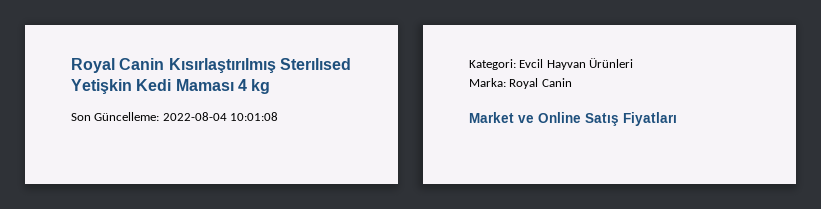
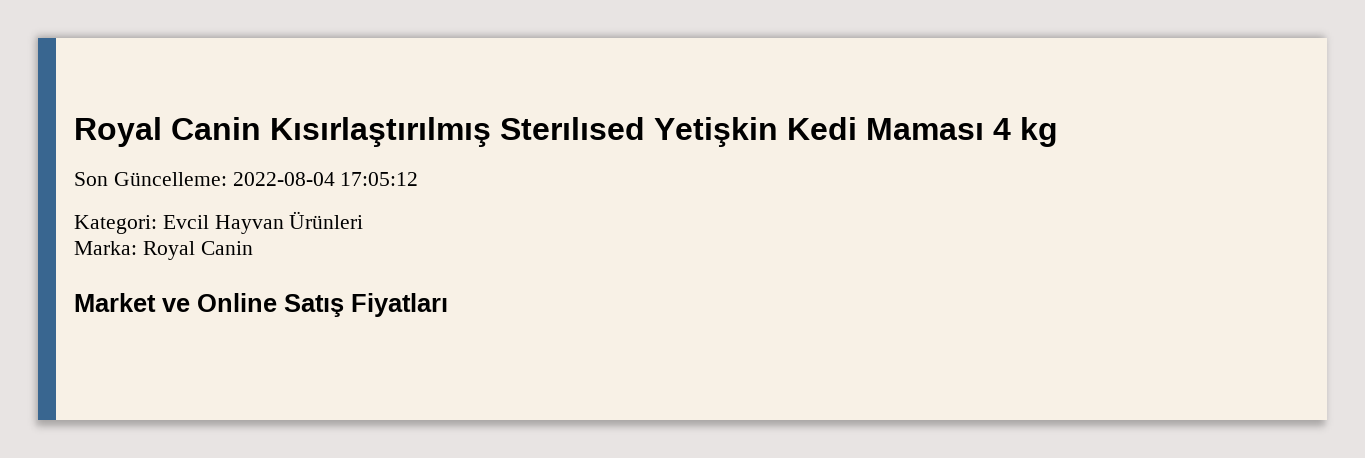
[230,112,279,121] 10:01:08 -> [340,172,419,186] 17:05:12

